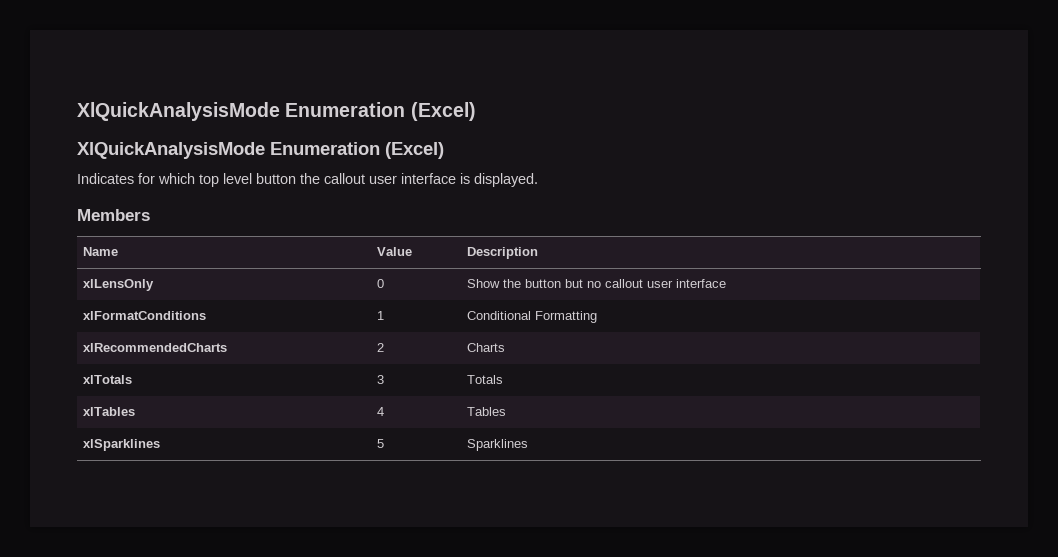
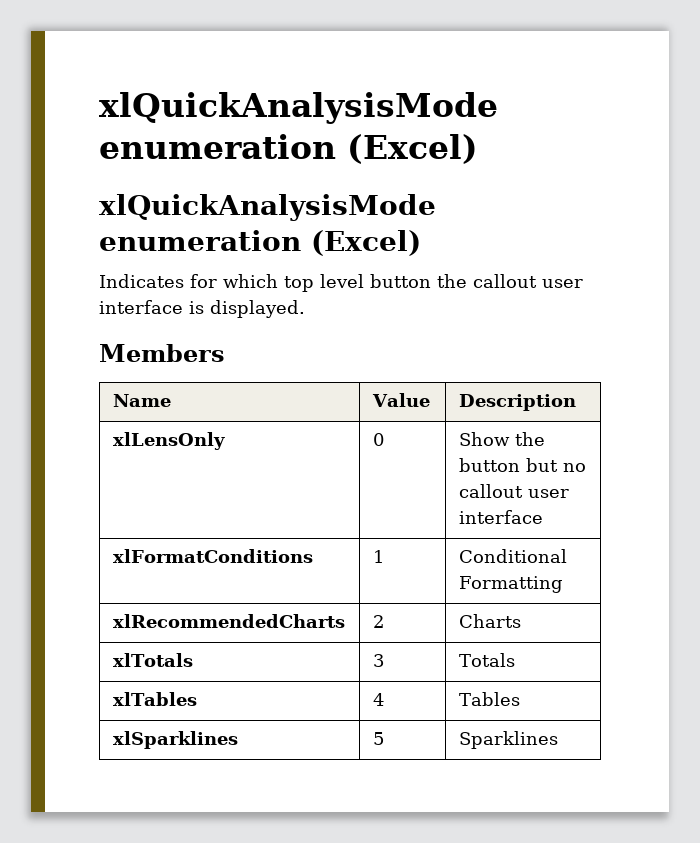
[77,102,476,121] [77,142,380,159] XlQuickAnalysisMode Enumeration (Excel) // XlQuickAnalysisMode Enumeration -> [99,92,498,124] [99,134,478,164] [99,194,436,221] [99,230,301,251] xlQuickAnalysisMode enumeration (Excel) // xlQuickAnalysisMode enumeration

